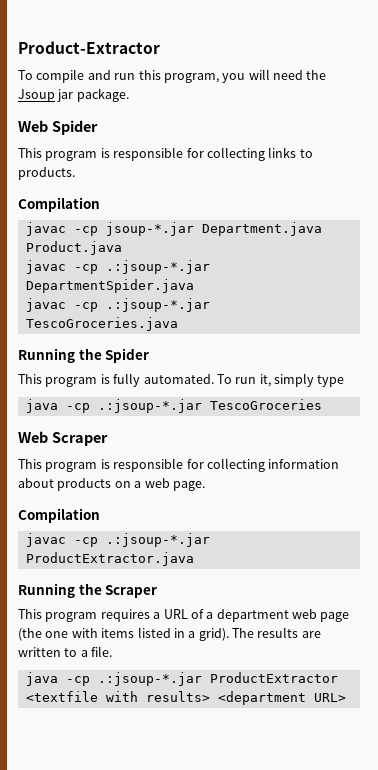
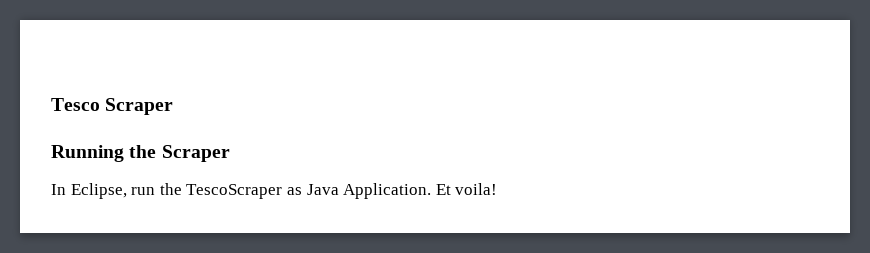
[18,41,160,54] [18,69,327,83] [18,88,129,102] [18,120,98,135] [18,147,313,161] [18,167,75,180] [18,197,100,212] [25,222,322,236] [25,241,122,255] [25,260,210,274] [25,279,194,293] [25,298,210,312] [25,317,178,331] [18,348,150,363] [18,373,345,387] [25,399,322,413] [18,431,108,446] [18,458,340,472] [18,478,205,491] [18,508,100,523] [25,533,210,547] [25,552,194,566] [18,583,158,598] [18,609,350,622] [18,627,321,641] [18,646,113,657] [25,672,338,686] [25,691,346,705] Product-Extractor // To compile and run this program, you will need the Jsoup jar package. // Web Spider // This program is responsible for collecting links to products. // Compilation // javac -cp jsoup-*.jar Department.java Product.java // javac -cp .:jsoup-*.jar DepartmentSpider.java // javac -cp .:jsoup-*.jar TescoGroceries.java // Running the Spider // This program is fully automated. To run it, simply type // java -cp .:jsoup-*.jar TescoGroceries // Web Scraper // This program is responsible for collecting information about products on a web page. // Compilation // javac -cp .:jsoup-*.jar ProductExtractor.java // Running the Scraper // This program requires a URL of a department web page (the one with items listed in a grid). The results are written to a file. // java -cp .:jsoup-*.jar ProductExtractor <textfile with results> <department URL> -> [51,98,174,115] [51,145,230,162] [51,183,498,199] Tesco Scraper // Running the Scraper // In Eclipse, run the TescoScraper as Java Application. Et voila!

